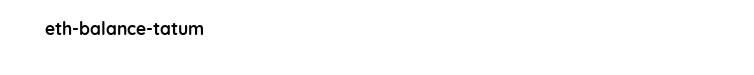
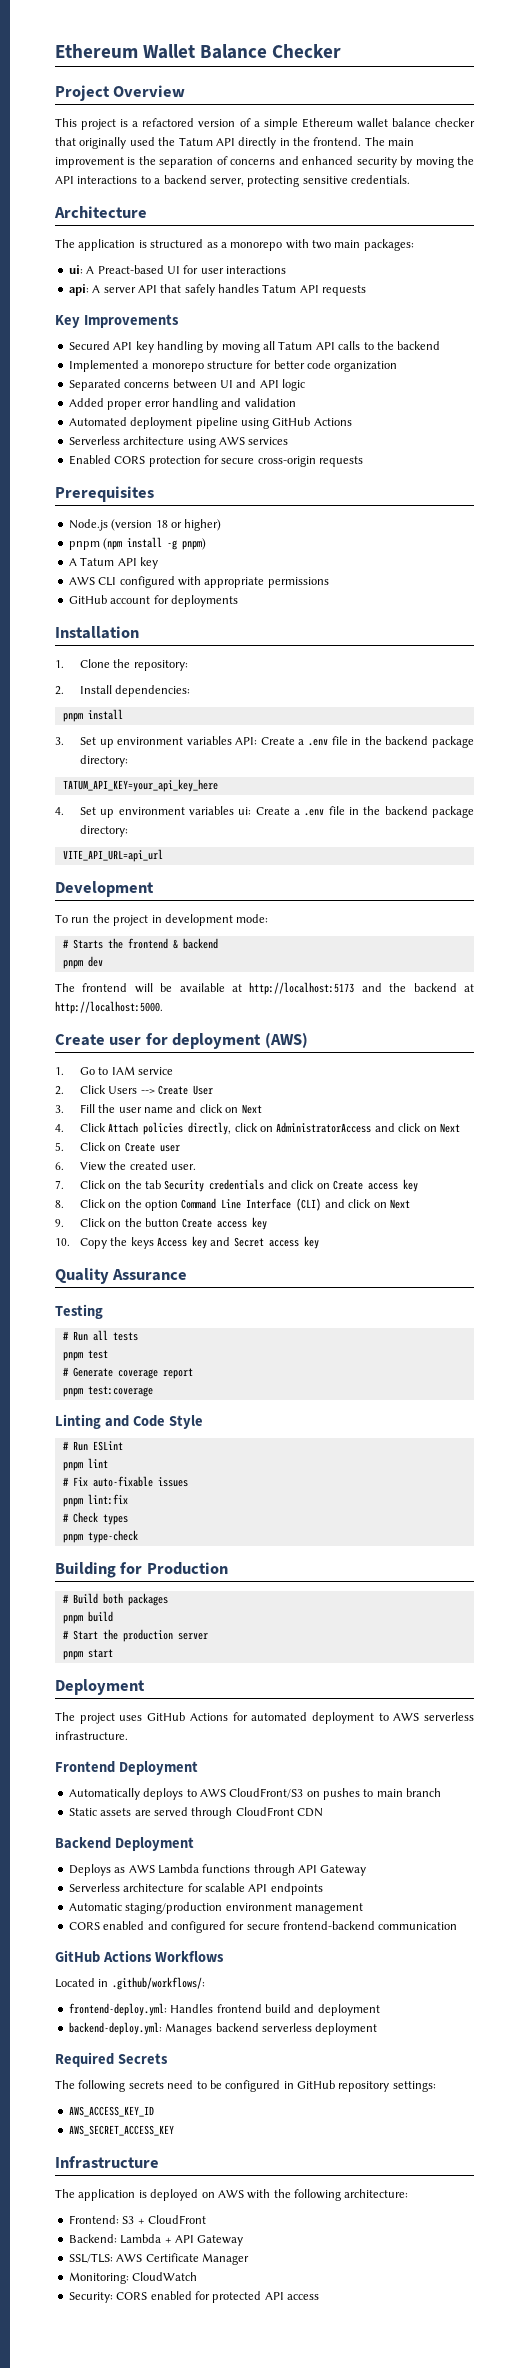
[45,21,204,35] eth-balance-tatum -> [55,44,342,59] [55,85,186,101] [55,118,475,130] [55,137,415,149] [55,156,474,168] [55,175,410,187] [54,206,147,218] [55,239,414,251] [68,265,286,274] [68,284,367,296] [55,314,179,328] [68,341,441,353] [68,360,398,372] [68,379,305,391] [68,398,296,410] [68,417,352,429] [68,436,289,448] [68,455,363,467] [55,486,154,502] [68,519,222,531] [68,537,207,550] [68,557,158,569] [68,576,329,588] [68,595,238,607] [55,626,139,639] [55,659,188,671] [55,685,191,697] [62,709,123,722] [55,736,474,748] [79,755,128,767] [62,779,218,792] [55,806,474,818] [79,825,128,837] [62,849,163,862] [55,881,154,897] [55,914,269,926] [62,938,218,949] [62,956,103,969] [55,982,474,995] [55,1001,163,1014] [55,1032,308,1049] [55,1066,174,1075] [55,1085,214,1095] [55,1104,262,1114] [55,1122,460,1135] [55,1142,180,1152] [55,1161,197,1171] [55,1179,418,1192] [55,1198,410,1211] [55,1217,268,1230] [55,1236,319,1249] [55,1268,188,1284] [55,1304,103,1319] [62,1330,138,1341] [62,1350,108,1361] [62,1367,193,1379] [62,1386,153,1397] [55,1414,203,1429] [62,1441,123,1451] [62,1458,108,1471] [62,1476,188,1487] [62,1494,128,1507] [62,1512,128,1525] [62,1530,138,1543] [55,1562,228,1578] [62,1593,168,1606] [62,1611,113,1624] [62,1629,208,1642] [62,1649,113,1660] [55,1679,145,1695] [55,1712,474,1724] [55,1731,128,1740] [55,1761,198,1775] [68,1788,442,1800] [68,1807,323,1819] [55,1837,194,1851] [68,1864,367,1876] [68,1883,323,1895] [68,1902,363,1914] [68,1921,458,1933] [55,1950,224,1963] [55,1977,205,1990] [68,2003,380,2016] [68,2022,378,2035] [55,2052,168,2067] [55,2080,436,2092] [68,2106,154,2117] [68,2125,174,2136] [55,2156,159,2169] [55,2189,409,2201] [68,2215,206,2224] [68,2234,244,2246] [68,2253,249,2265] [68,2272,198,2284] [68,2291,319,2303] Ethereum Wallet Balance Checker // Project Overview // This project is a refactored version of a simple Ethereum wallet balance checker that originally used the Tatum API directly in the frontend. The main improvement is the separation of concerns and enhanced security by moving the API interactions to a backend server, protecting sensitive credentials. // Architecture // The application is structured as a monorepo with two main packages: // ui: A Preact-based UI for user interactions // api: A server API that safely handles Tatum API requests // Key Improvements // Secured API key handling by moving all Tatum API calls to the backend // Implemented a monorepo structure for better code organization // Separated concerns between UI and API logic // Added proper error handling and validation // Automated deployment pipeline using GitHub Actions // Serverless architecture using AWS services // Enabled CORS protection for secure cross-origin requests // Prerequisites // Node.js (version 18 or higher) // pnpm (npm install -g pnpm) // A Tatum API key // AWS CLI configured with appropriate permissions // GitHub account for deployments // Installation // 1. Clone the repository: // 2. Install dependencies: // pnpm install // 3. Set up environment variables API: Create a .env file in the backend package directory: // TATUM_API_KEY=your_api_key_here // 4. Set up environment variables ui: Create a .env file in the backend package directory: // VITE_API_URL=api_url // Development // To run the project in development mode: // # Starts the frontend & backend // pnpm dev // The frontend will be available at http://localhost:5173 and the backend at http://localhost:5000. // Create user for deployment (AWS) // 1. Go to IAM service // 2. Click Users --> Create User // 3. Fill the user name and click on Next // 4. Click Attach policies directly, click on AdministratorAccess and click on Next // 5. Click on Create user // 6. View the created user. // 7. Click on the tab Security credentials and click on Create access key // 8. Click on the option Command Line Interface (CLI) and click on Next // 9. Click on the button Create access key // 10. Copy the keys Access key and Secret access key // Quality Assurance // Testing // # Run all tests // pnpm test // # Generate coverage report // pnpm test:coverage // Linting and Code Style // # Run ESLint // pnpm lint // # Fix auto-fixable issues // pnpm lint:fix // # Check types // pnpm type-check // Building for Production // # Build both packages // pnpm build // # Start the production server // pnpm start // Deployment // The project uses GitHub Actions for automated deployment to AWS serverless infrastructure. // Frontend Deployment // Automatically deploys to AWS CloudFront/S3 on pushes to main branch // Static assets are served through CloudFront CDN // Backend Deployment // Deploys as AWS Lambda functions through API Gateway // Serverless architecture for scalable API endpoints // Automatic staging/production environment management // CORS enabled and configured for secure frontend-backend communication // GitHub Actions Workflows // Located in .github/workflows/: // frontend-deploy.yml: Handles frontend build and deployment // backend-deploy.yml: Manages backend serverless deployment // Required Secrets // The following secrets need to be configured in GitHub repository settings: // AWS_ACCESS_KEY_ID // AWS_SECRET_ACCESS_KEY // Infrastructure // The application is deployed on AWS with the following architecture: // Frontend: S3 + CloudFront // Backend: Lambda + API Gateway // SSL/TLS: AWS Certificate Manager // Monitoring: CloudWatch // Security: CORS enabled for protected API access

